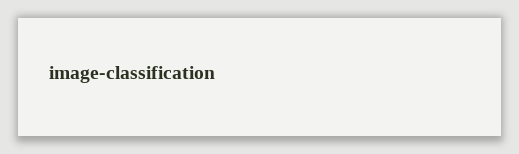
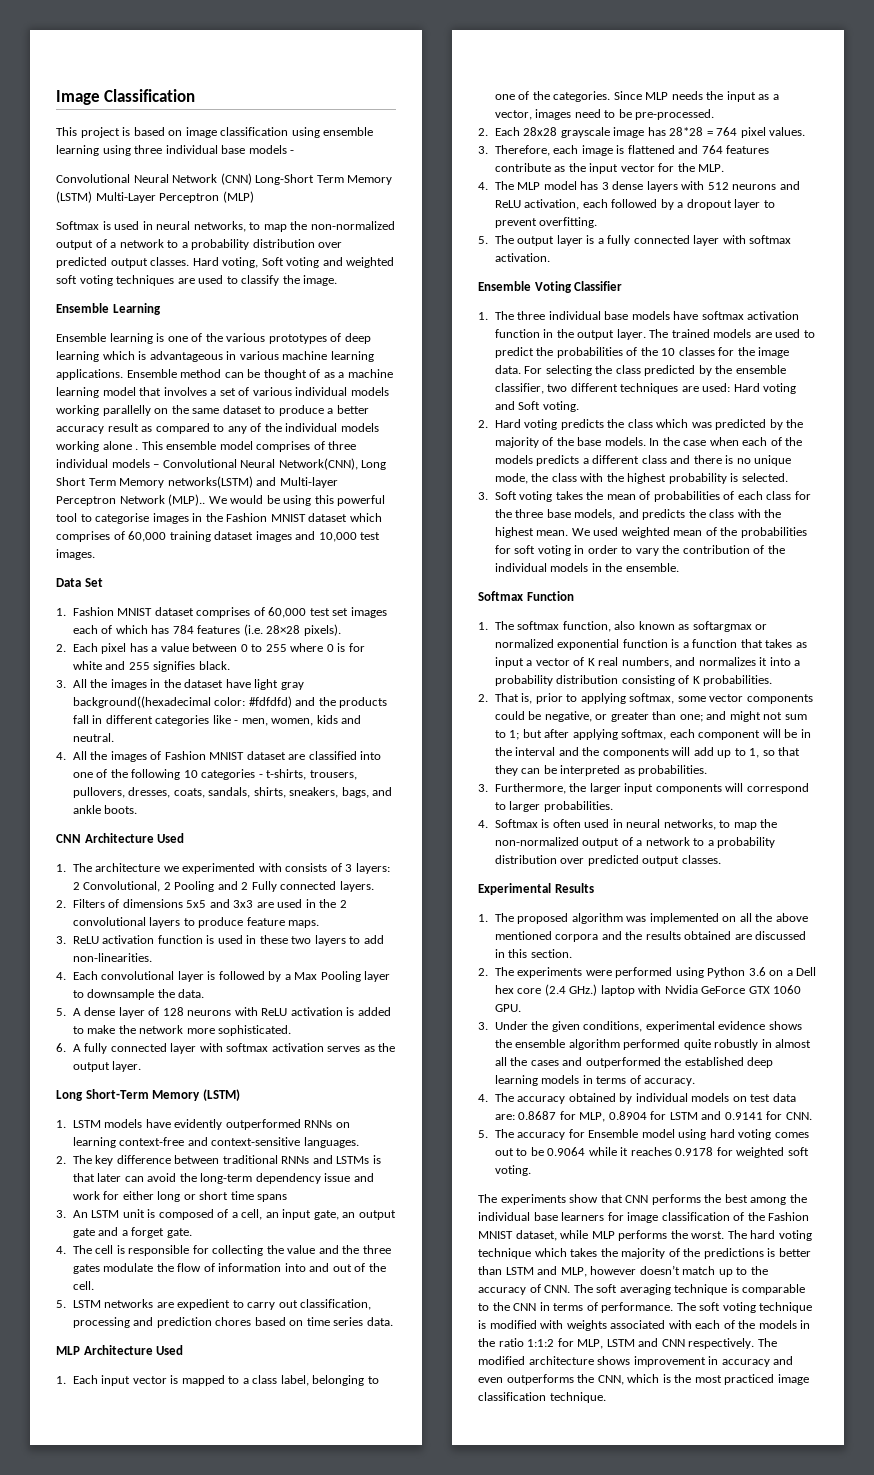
[49,66,215,83] image-classification -> [56,89,196,105] [56,127,374,138] [56,145,295,156] [56,173,393,185] [56,191,254,203] [56,221,395,232] [56,239,343,250] [56,257,395,268] [56,275,338,286] [56,303,161,315] [56,333,371,344] [56,351,374,362] [56,369,393,380] [56,387,389,398] [56,405,369,416] [56,423,379,434] [56,441,357,452] [56,458,387,470] [56,476,338,488] [56,494,386,506] [56,513,382,524] [56,531,381,542] [56,549,95,560] [56,578,103,587] [56,607,387,618] [72,624,341,636] [56,643,365,654] [72,661,230,672] [56,679,304,690] [72,696,388,708] [72,715,362,726] [72,733,114,742] [56,751,382,762] [72,769,357,780] [72,787,393,798] [72,805,138,814] [56,833,185,843] [56,863,390,874] [72,881,374,892] [56,899,347,908] [72,917,320,928] [56,935,384,946] [72,953,152,962] [56,971,391,982] [72,989,205,1000] [56,1007,391,1018] [72,1025,292,1036] [56,1043,396,1054] [72,1061,142,1072] [56,1089,240,1101] [56,1119,350,1130] [72,1137,359,1148] [56,1155,381,1166] [72,1173,374,1184] [72,1191,288,1202] [56,1209,396,1220] [72,1227,192,1238] [56,1245,391,1256] [72,1263,386,1274] [72,1281,94,1290] [56,1299,372,1310] [72,1317,393,1328] [56,1345,184,1355] [56,1375,379,1386] [494,91,779,102] [494,109,715,120] [478,127,806,138] [478,145,770,156] [494,163,725,174] [478,181,800,192] [494,199,775,210] [494,217,598,228] [478,235,792,246] [494,253,550,262] [478,281,623,293] [478,311,800,320] [494,329,815,340] [494,347,790,358] [494,365,786,376] [494,383,797,394] [494,401,579,412] [478,419,804,430] [494,437,803,448] [494,455,792,466] [494,473,788,484] [478,491,811,502] [494,509,782,520] [494,527,807,538] [494,545,785,556] [494,563,679,572] [478,591,574,601] [478,621,768,632] [494,639,807,650] [494,657,801,668] [494,675,773,686] [478,693,813,704] [494,711,807,722] [494,729,811,740] [494,747,801,758] [494,765,708,776] [478,783,809,794] [494,801,613,812] [478,819,778,830] [494,837,776,848] [494,855,721,866] [478,883,594,895] [478,913,808,924] [494,931,807,942] [494,949,572,958] [478,967,817,978] [494,984,802,996] [494,1004,521,1012] [478,1021,802,1032] [494,1039,812,1050] [494,1057,774,1068] [494,1075,696,1086] [478,1093,796,1104] [494,1111,812,1122] [478,1129,809,1140] [494,1147,809,1158] [494,1165,531,1176] [478,1194,807,1205] [478,1212,810,1223] [478,1230,812,1241] [478,1248,811,1259] [478,1265,768,1277] [478,1284,806,1295] [478,1302,813,1313] [478,1320,811,1331] [478,1338,777,1349] [478,1356,794,1367] [478,1374,809,1385] [478,1392,606,1403] Image Classification // This project is based on image classification using ensemble learning using three individual base models - // Convolutional Neural Network (CNN) Long-Short Term Memory (LSTM) Multi-Layer Perceptron (MLP) // Softmax is used in neural networks, to map the non-normalized output of a network to a probability distribution over predicted output classes. Hard voting, Soft voting and weighted soft voting techniques are used to classify the image. // Ensemble Learning // Ensemble learning is one of the various prototypes of deep learning which is advantageous in various machine learning applications. Ensemble method can be thought of as a machine learning model that involves a set of various individual models working parallelly on the same dataset to produce a better accuracy result as compared to any of the individual models working alone . This ensemble model comprises of three individual models – Convolutional Neural Network(CNN), Long Short Term Memory networks(LSTM) and Multi-layer Perceptron Network (MLP).. We would be using this powerful tool to categorise images in the Fashion MNIST dataset which comprises of 60,000 training dataset images and 10,000 test images. // Data Set // 1. Fashion MNIST dataset comprises of 60,000 test set images each of which has 784 features (i.e. 28×28 pixels). // 2. Each pixel has a value between 0 to 255 where 0 is for white and 255 signifies black. // 3. All the images in the dataset have light gray background((hexadecimal color: #fdfdfd) and the products fall in different categories like - men, women, kids and neutral. // 4. All the images of Fashion MNIST dataset are classified into one of the following 10 categories - t-shirts, trousers, pullovers, dresses, coats, sandals, shirts, sneakers, bags, and ankle boots. // CNN Architecture Used // 1. The architecture we experimented with consists of 3 layers: 2 Convolutional, 2 Pooling and 2 Fully connected layers. // 2. Filters of dimensions 5x5 and 3x3 are used in the 2 convolutional layers to produce feature maps. // 3. ReLU activation function is used in these two layers to add non-linearities. // 4. Each convolutional layer is followed by a Max Pooling layer to downsample the data. // 5. A dense layer of 128 neurons with ReLU activation is added to make the network more sophisticated. // 6. A fully connected layer with softmax activation serves as the output layer. // Long Short-Term Memory (LSTM) // 1. LSTM models have evidently outperformed RNNs on learning context-free and context-sensitive languages. // 2. The key difference between traditional RNNs and LSTMs is that later can avoid the long-term dependency issue and work for either long or short time spans // 3. An LSTM unit is composed of a cell, an input gate, an output gate and a forget gate. // 4. The cell is responsible for collecting the value and the three gates modulate the flow of information into and out of the cell. // 5. LSTM networks are expedient to carry out classification, processing and prediction chores based on time series data. // MLP Architecture Used // 1. Each input vector is mapped to a class label, belonging to one of the categories. Since MLP needs the input as a vector, images need to be pre-processed. // 2. Each 28x28 grayscale image has 28*28 = 764 pixel values. // 3. Therefore, each image is flattened and 764 features contribute as the input vector for the MLP. // 4. The MLP model has 3 dense layers with 512 neurons and ReLU activation, each followed by a dropout layer to prevent overfitting. // 5. The output layer is a fully connected layer with softmax activation. // Ensemble Voting Classifier // 1. The three individual base models have softmax activation function in the output layer. The trained models are used to predict the probabilities of the 10 classes for the image data. For selecting the class predicted by the ensemble classifier, two different techniques are used: Hard voting and Soft voting. // 2. Hard voting predicts the class which was predicted by the majority of the base models. In the case when each of the models predicts a different class and there is no unique mode, the class with the highest probability is selected. // 3. Soft voting takes the mean of probabilities of each class for the three base models, and predicts the class with the highest mean. We used weighted mean of the probabilities for soft voting in order to vary the contribution of the individual models in the ensemble. // Softmax Function // 1. The softmax function, also known as softargmax or normalized exponential function is a function that takes as input a vector of K real numbers, and normalizes it into a probability distribution consisting of K probabilities. // 2. That is, prior to applying softmax, some vector components could be negative, or greater than one; and might not sum to 1; but after applying softmax, each component will be in the interval and the components will add up to 1, so that they can be interpreted as probabilities. // 3. Furthermore, the larger input components will correspond to larger probabilities. // 4. Softmax is often used in neural networks, to map the non-normalized output of a network to a probability distribution over predicted output classes. // Experimental Results // 1. The proposed algorithm was implemented on all the above mentioned corpora and the results obtained are discussed in this section. // 2. The experiments were performed using Python 3.6 on a Dell hex core (2.4 GHz.) laptop with Nvidia GeForce GTX 1060 GPU. // 3. Under the given conditions, experimental evidence shows the ensemble algorithm performed quite robustly in almost all the cases and outperformed the established deep learning models in terms of accuracy. // 4. The accuracy obtained by individual models on test data are: 0.8687 for MLP, 0.8904 for LSTM and 0.9141 for CNN. // 5. The accuracy for Ensemble model using hard voting comes out to be 0.9064 while it reaches 0.9178 for weighted soft voting. // The experiments show that CNN performs the best among the individual base learners for image classification of the Fashion MNIST dataset, while MLP performs the worst. The hard voting technique which takes the majority of the predictions is better than LSTM and MLP, however doesn’t match up to the accuracy of CNN. The soft averaging technique is comparable to the CNN in terms of performance. The soft voting technique is modified with weights associated with each of the models in the ratio 1:1:2 for MLP, LSTM and CNN respectively. The modified architecture shows improvement in accuracy and even outperforms the CNN, which is the most practiced image classification technique.

